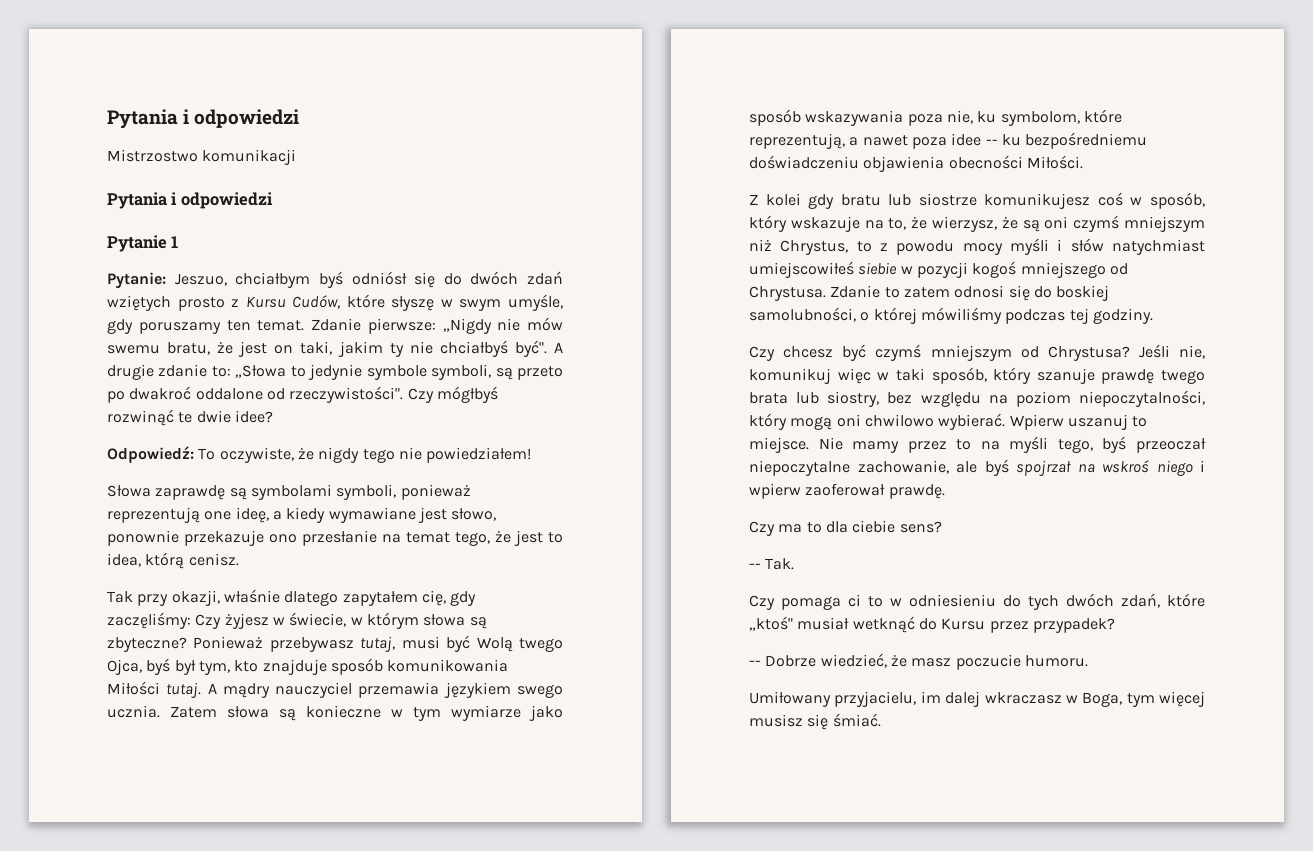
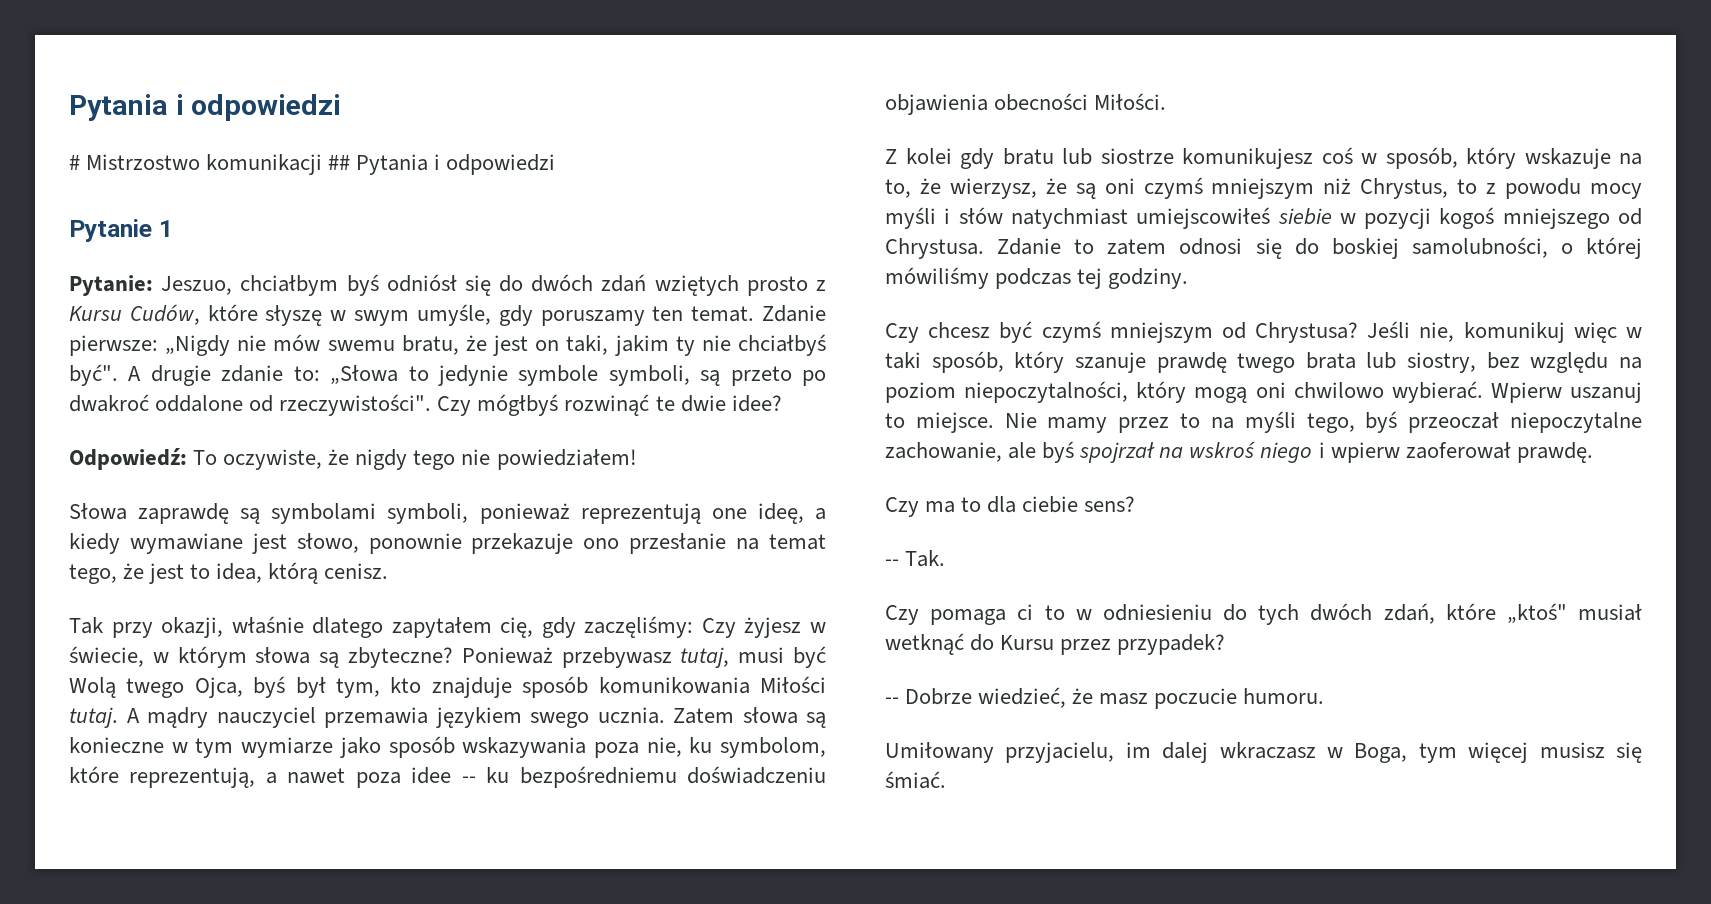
[107,109,300,129] Pytania i odpowiedzi // -> [69,94,342,121] [69,155,80,170] Pytania i odpowiedzi // #
(297, 157) // -> [328,155,351,170] ##

